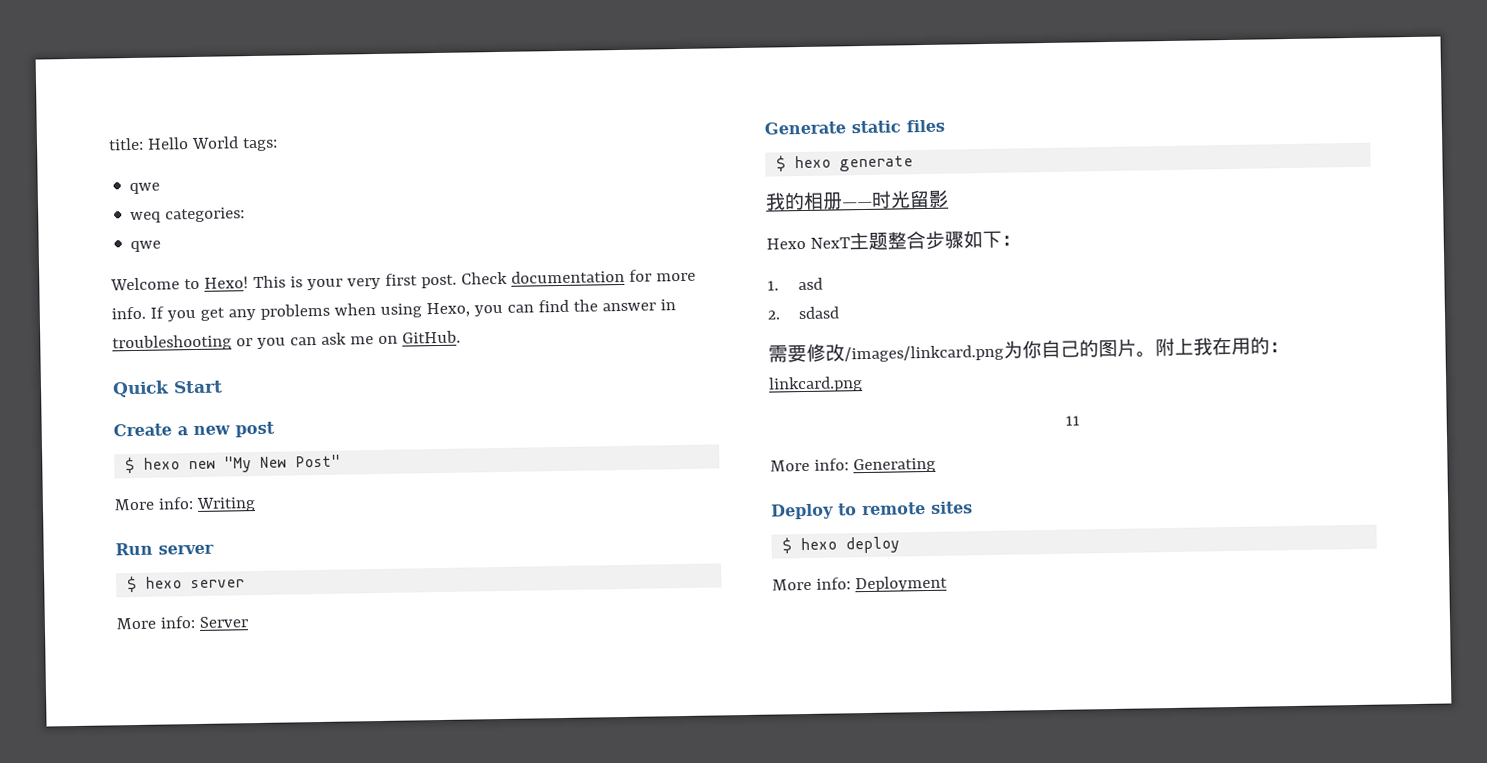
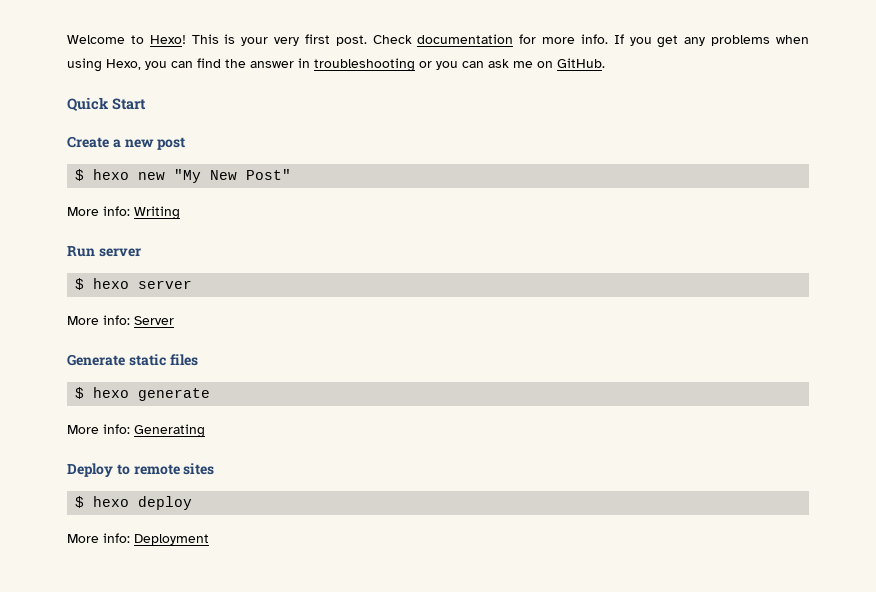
[108,136,278,152] [129,182,161,195] [130,207,246,224] [130,240,162,253] title: Hello World tags: // qwe // weq categories: // qwe // -> (67, 39) none
[765,189,949,211] [766,230,1021,251] [767,277,823,291] [767,306,839,320] [768,336,1289,363] [768,376,863,393] [1064,415,1080,426] // 我的相册——时光留影 // Hexo NexT主题整合步骤如下： // 1. asd // 2. sdasd // 需要修改/images/linkcard.png为你自己的图片。附上我在用的：linkcard.png // 11 -> (211, 394) none

